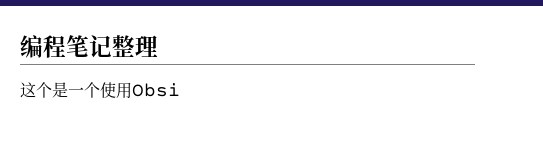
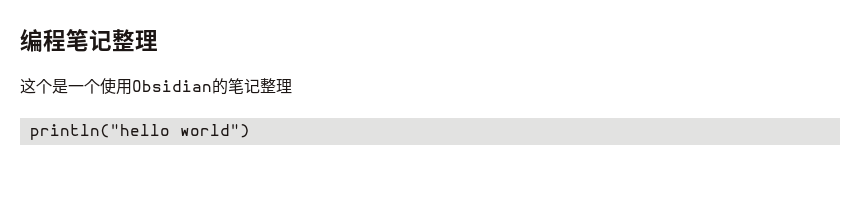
[132,83,180,97] Obsi -> [132,78,292,95] [29,124,250,140] Obsidian的笔记整理 // println("hello world")

